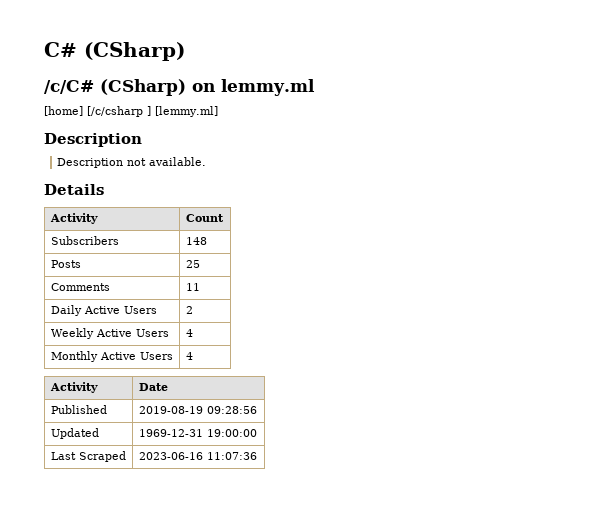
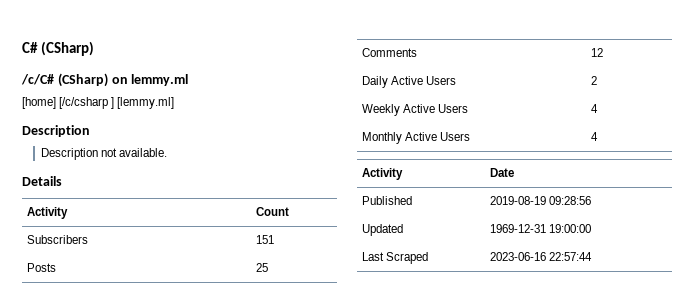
[185,237,207,245] 148 -> [256,235,275,244] 151
[185,283,200,291] 11 -> [591,48,604,57] 12
[206,452,257,460] 11:07:36 -> [549,252,593,261] 22:57:44

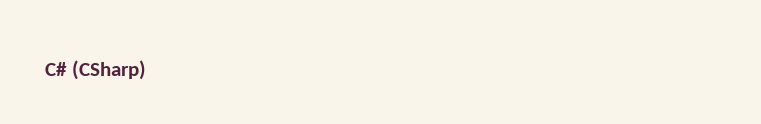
[21,73,189,87] [22,97,175,109] [22,125,90,137] [40,148,167,160] [22,176,62,186] [27,207,69,219] [256,207,290,216] [27,235,89,244] [256,235,275,244] [27,263,57,272] [256,263,269,272] [362,48,418,57] [591,48,604,57] [362,76,457,88] [591,76,598,85] [362,104,469,116] [591,104,599,113] [362,132,471,144] [591,132,599,141] [362,168,404,180] [490,168,515,177] [362,196,413,205] [490,196,592,205] [362,224,404,236] [490,224,592,233] [362,252,429,264] [490,252,593,261] // /c/C# (CSharp) on lemmy.ml // [home] [/c/csharp ] [lemmy.ml] // Description // Description not available. // Details // Activity | Count // Subscribers | 151 // Posts | 25 // Comments | 12 // Daily Active Users | 2 // Weekly Active Users | 4 // Monthly Active Users | 4 // Activity | Date // Published | 2019-08-19 09:28:56 // Updated | 1969-12-31 19:00:00 // Last Scraped | 2023-06-16 22:57:44 -> (146, 70) none

